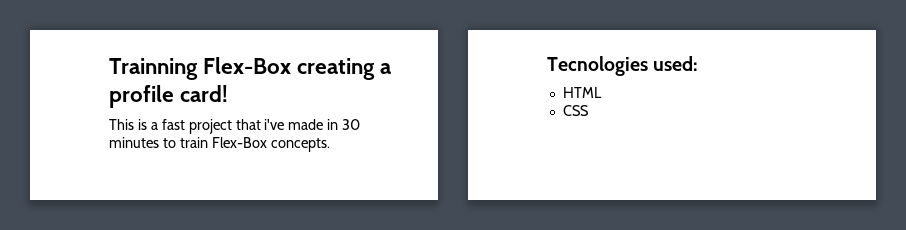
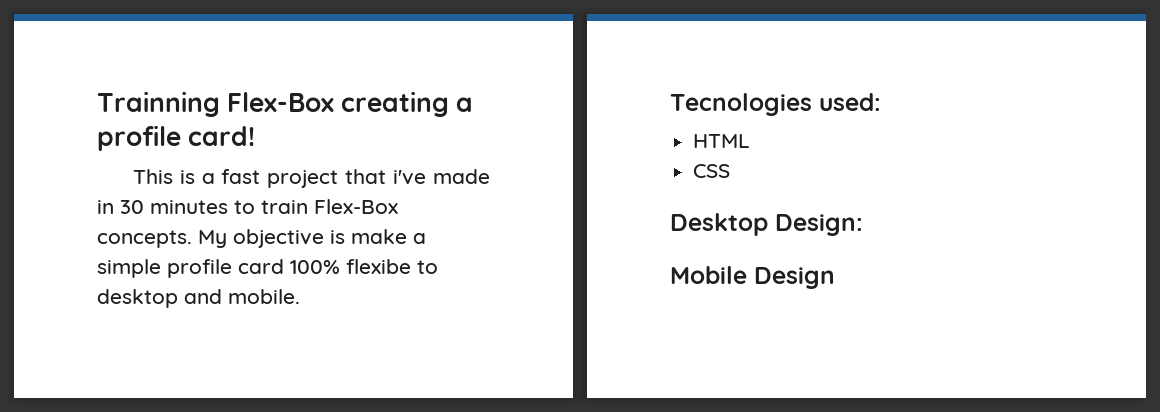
(330, 145) none -> [198,229,426,248] [97,259,438,278] [97,289,300,308] My objective is make a simple profile card 100% flexibe to desktop and mobile.
(589, 110) none -> [670,213,863,236] [670,266,835,289] // Desktop Design: // Mobile Design

